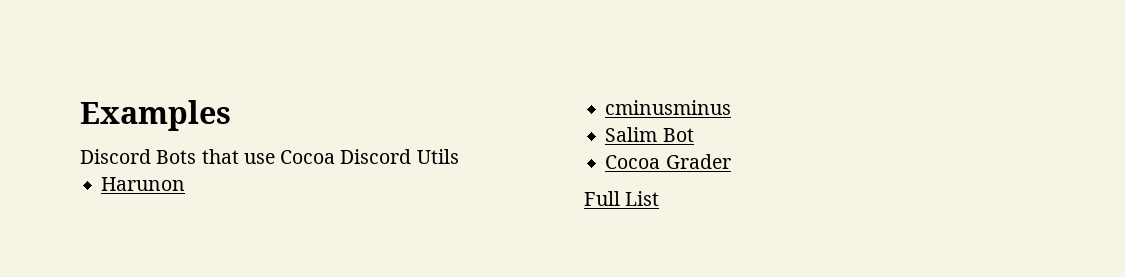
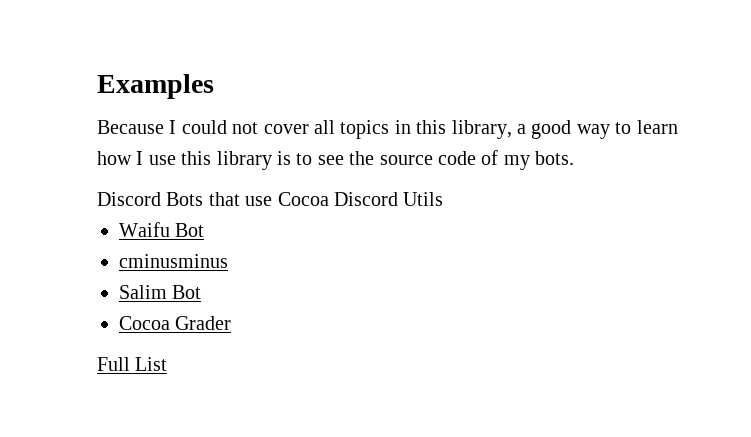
(231, 115) none -> [97,120,678,139] [97,150,575,170] // Because I could not cover all topics in this library, a good way to learn how I use this library is to see the source code of my bots.
[101,177,186,191] Harunon -> [119,222,205,237] Waifu Bot

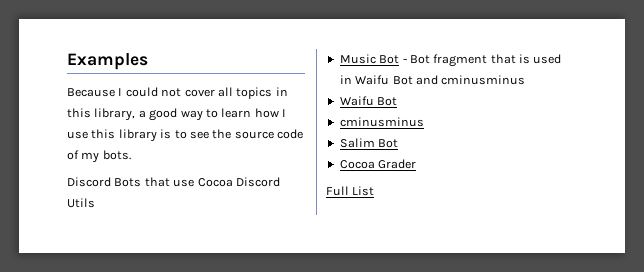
(444, 199) none -> [339,54,562,67] [339,75,526,85] // Music Bot - Bot fragment that is used in Waifu Bot and cminusminus

